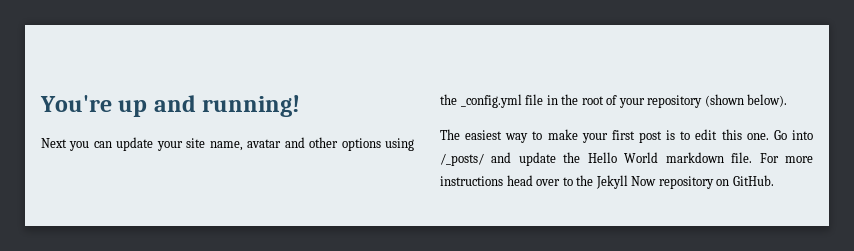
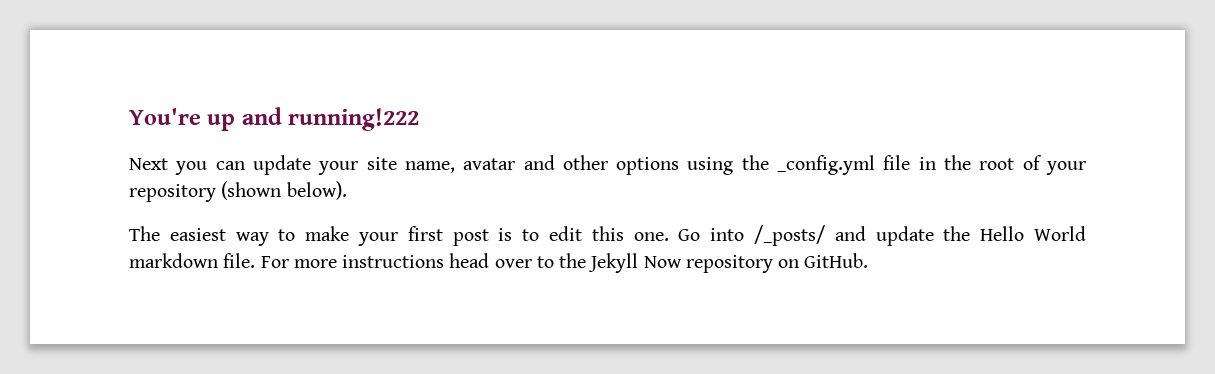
[202,95,301,117] running! -> [288,108,420,131] running!222

